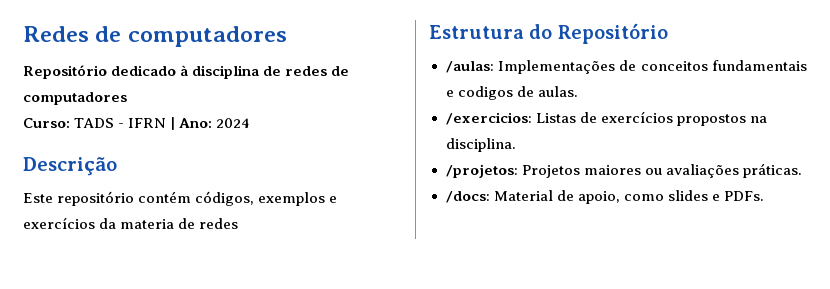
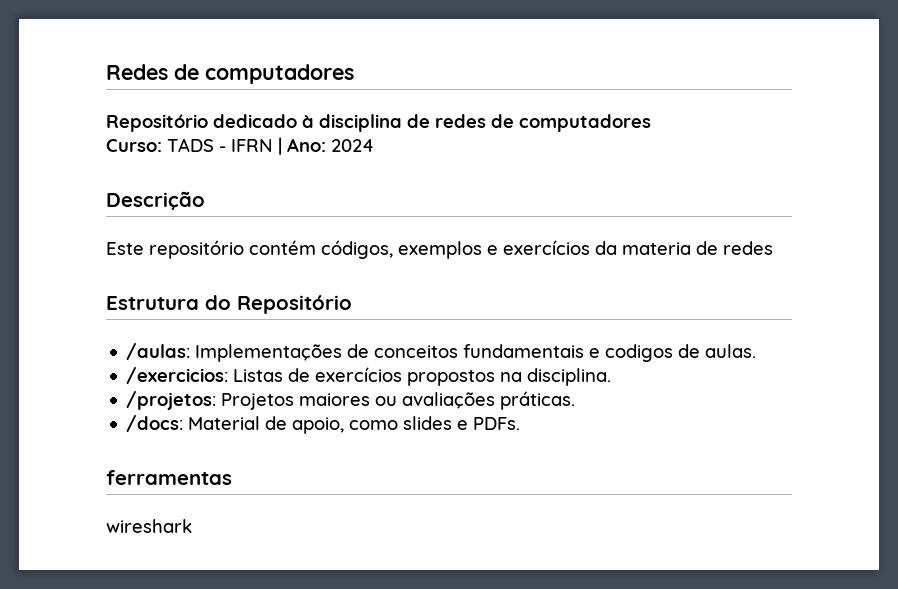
(764, 196) none -> [106,470,232,485] [106,519,192,533] // ferramentas // wireshark

